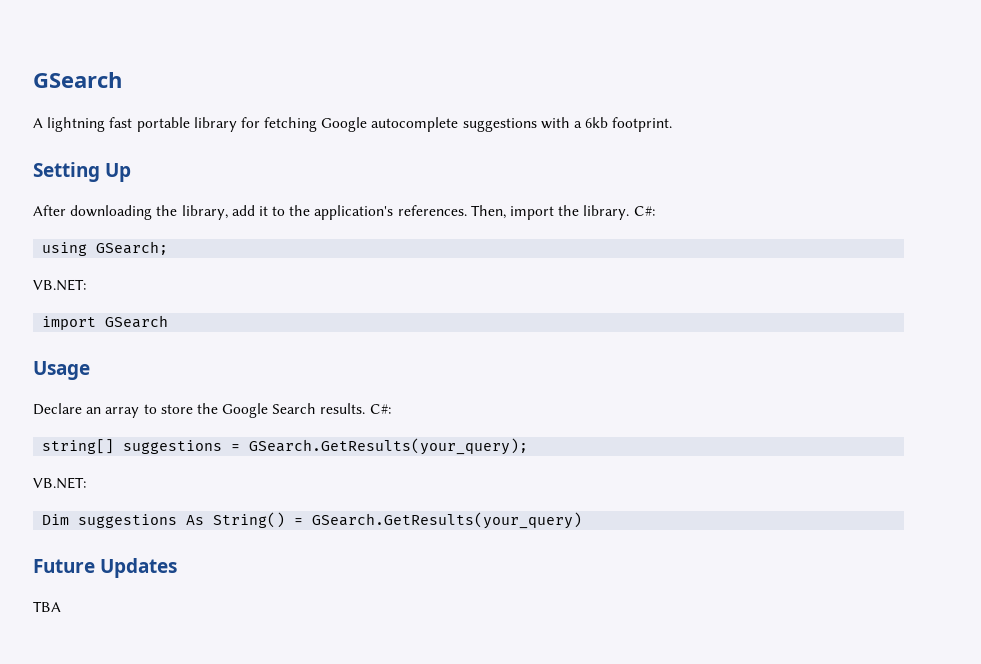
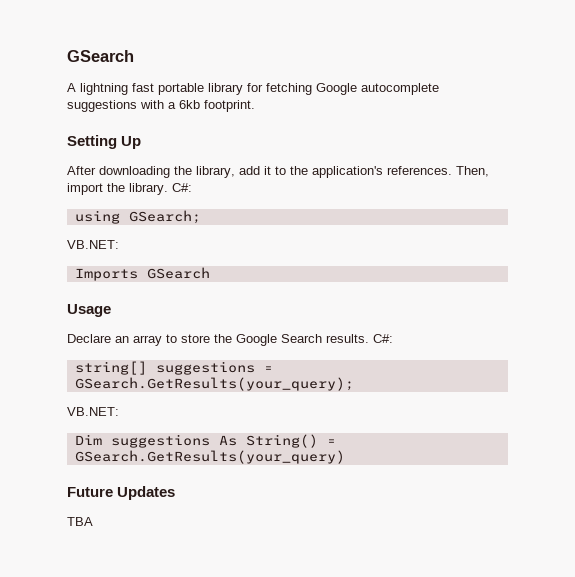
[42,316,97,330] import -> [74,268,138,281] Imports

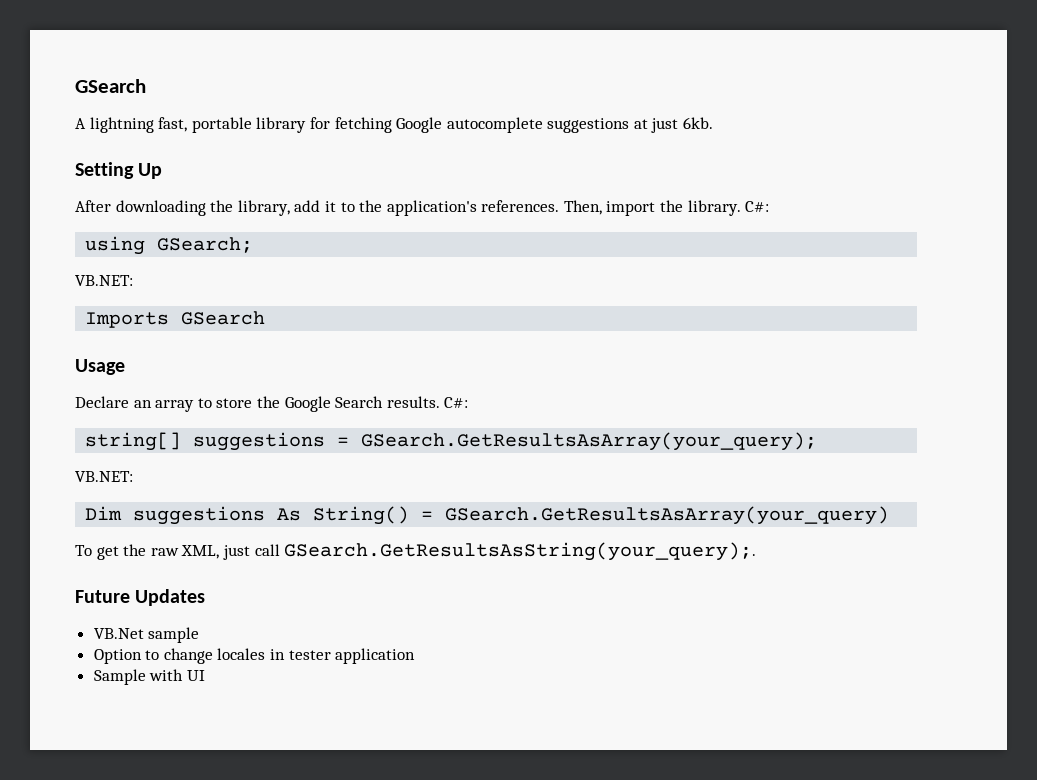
[132,83,154,92] fast -> [158,117,188,132] fast,
[140,100,255,112] with a 6kb footprint. -> [633,117,714,133] at just 6kb.
[74,377,354,391] GSearch.GetResults(your_query); -> [361,432,818,451] GSearch.GetResultsAsArray(your_query);
[74,450,345,464] [67,486,176,500] [67,517,93,526] GSearch.GetResults(your_query) // Future Updates // TBA -> [445,506,890,525] [75,542,757,561] [75,589,206,606] [93,627,200,643] [93,648,416,664] [93,669,205,685] GSearch.GetResultsAsArray(your_query) // To get the raw XML, just call GSearch.GetResultsAsString(your_query);. // Future Updates // VB.Net sample // Option to change locales in tester application // Sample with UI

